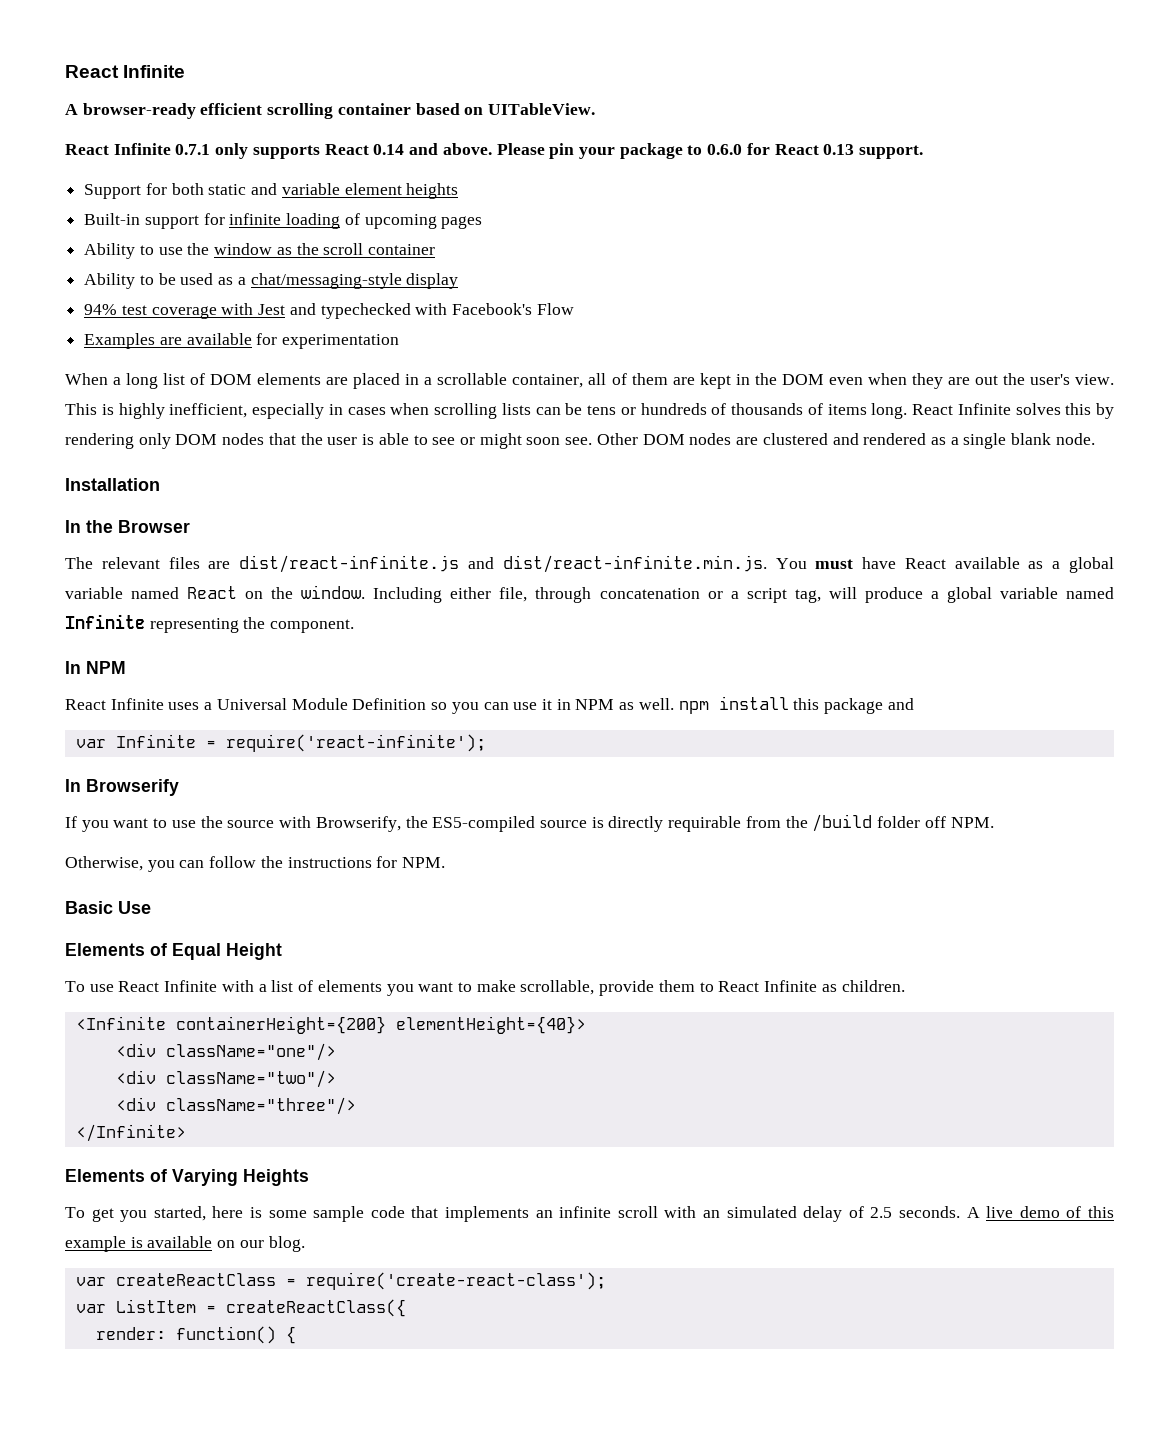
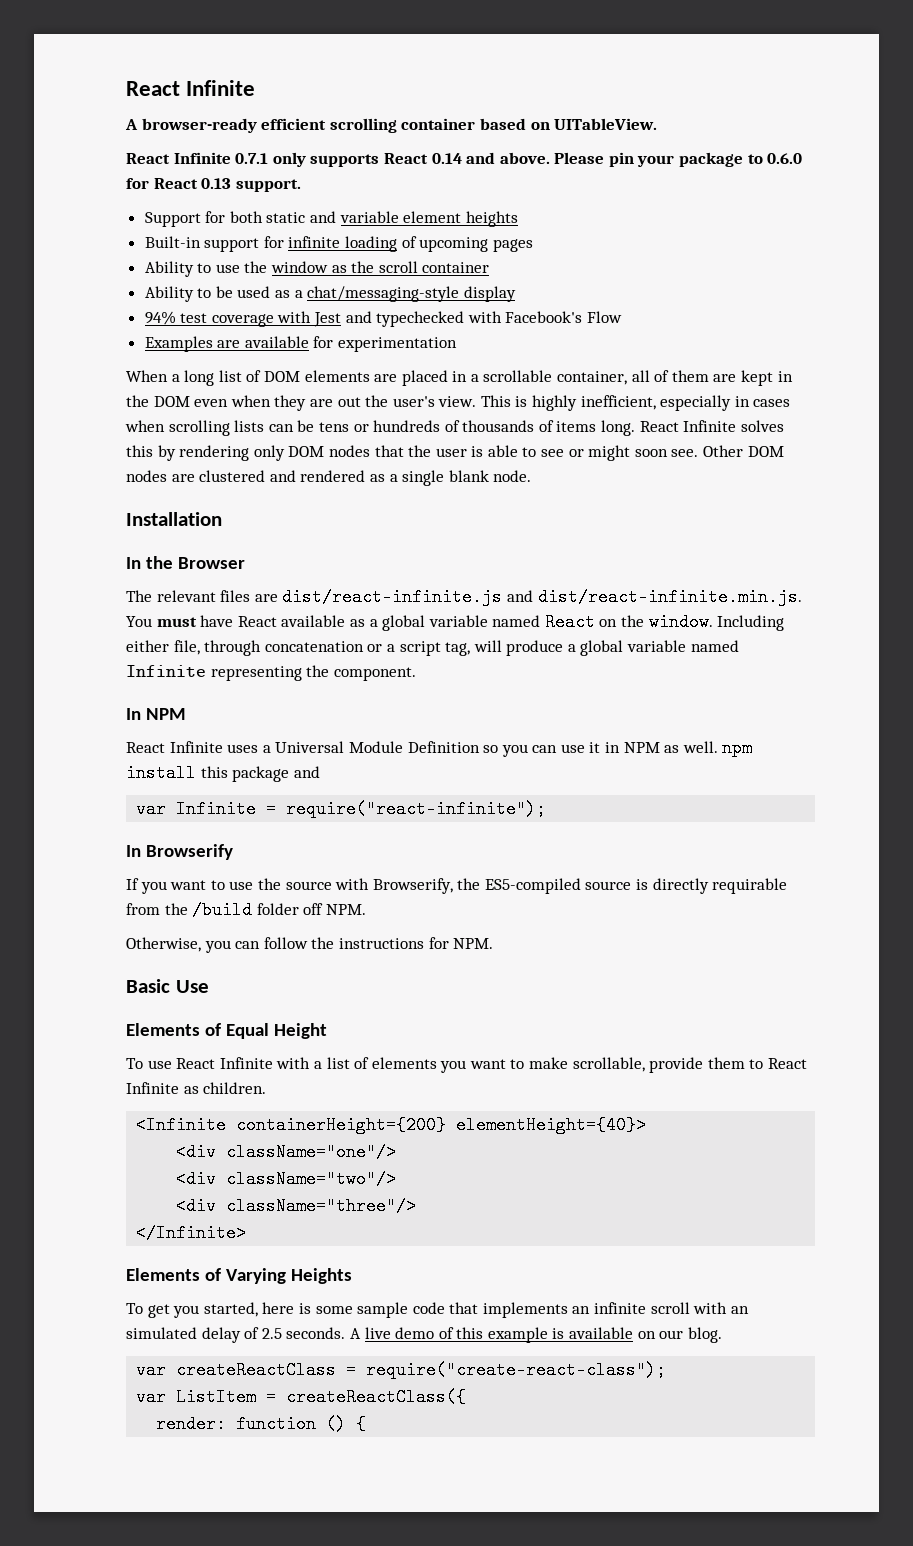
[225,734,486,752] require('react-infinite'); -> [286,800,547,818] require("react-infinite");
[305,1272,606,1290] require('create-react-class'); -> [366,1361,667,1379] require("create-react-class");
[175,1326,276,1344] function() -> [236,1415,347,1433] function ()

